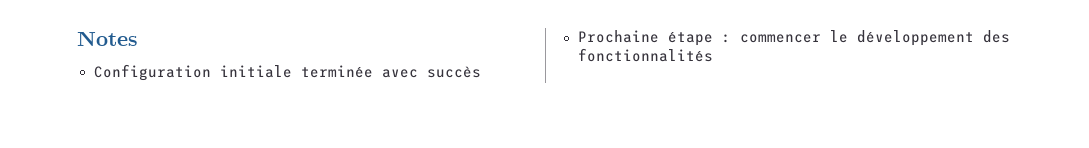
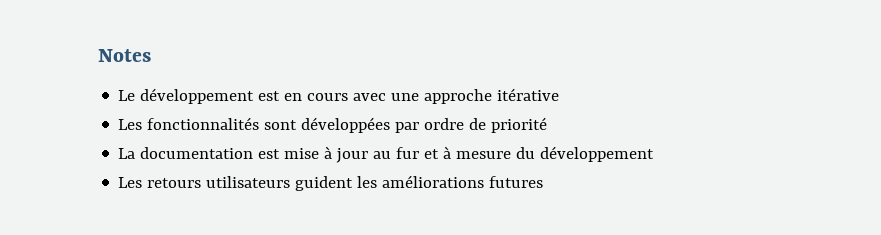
[93,64,481,81] [577,30,1010,46] [577,48,713,62] Configuration initiale terminée avec succès // Prochaine étape : commencer le développement des fonctionnalités -> [118,88,560,104] [118,117,548,133] [118,146,655,163] [118,175,544,191] Le développement est en cours avec une approche itérative // Les fonctionnalités sont développées par ordre de priorité // La documentation est mise à jour au fur et à mesure du développement // Les retours utilisateurs guident les améliorations futures

